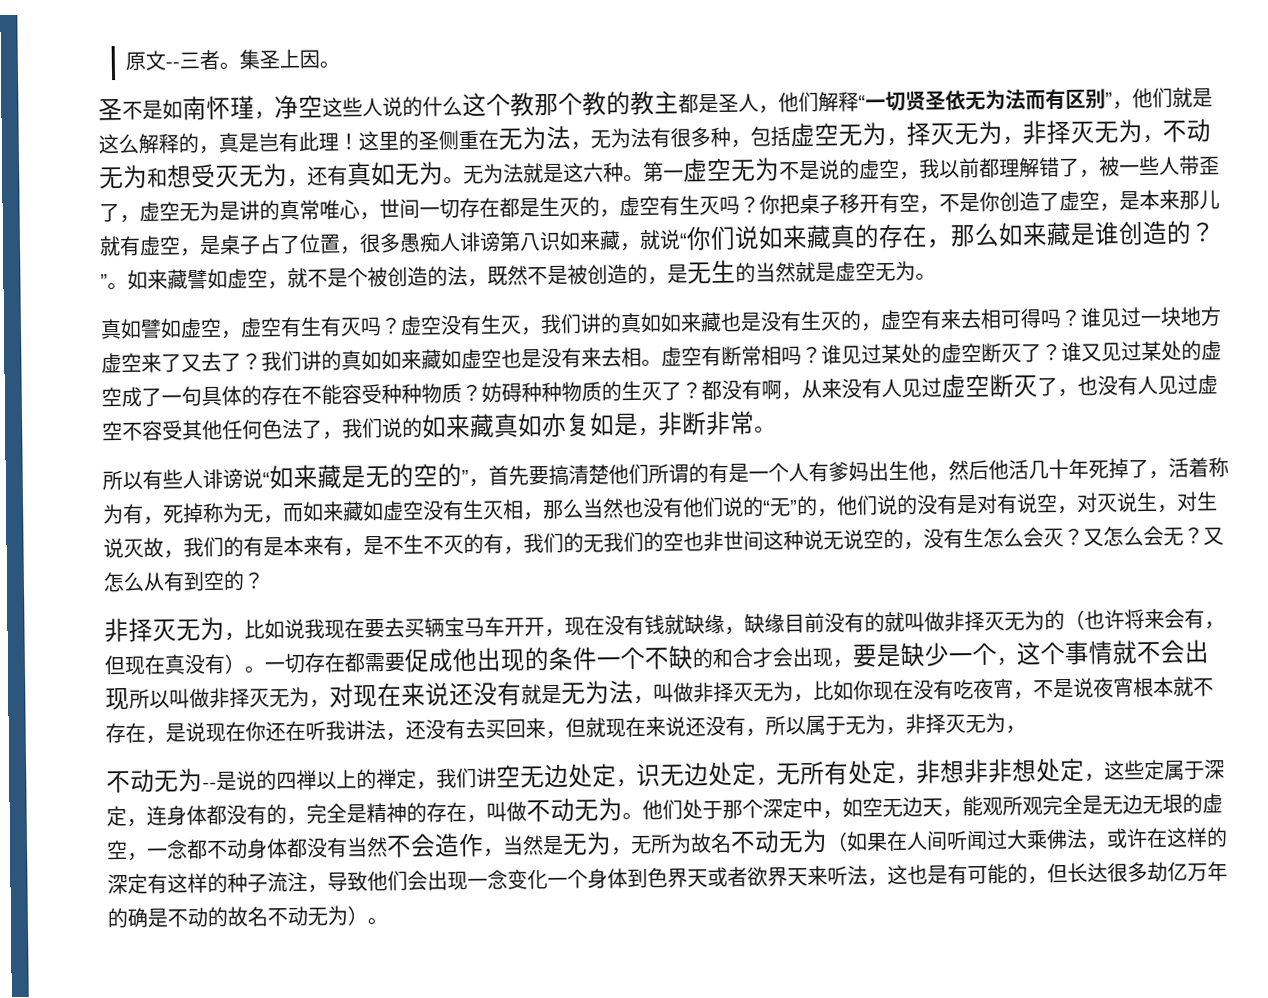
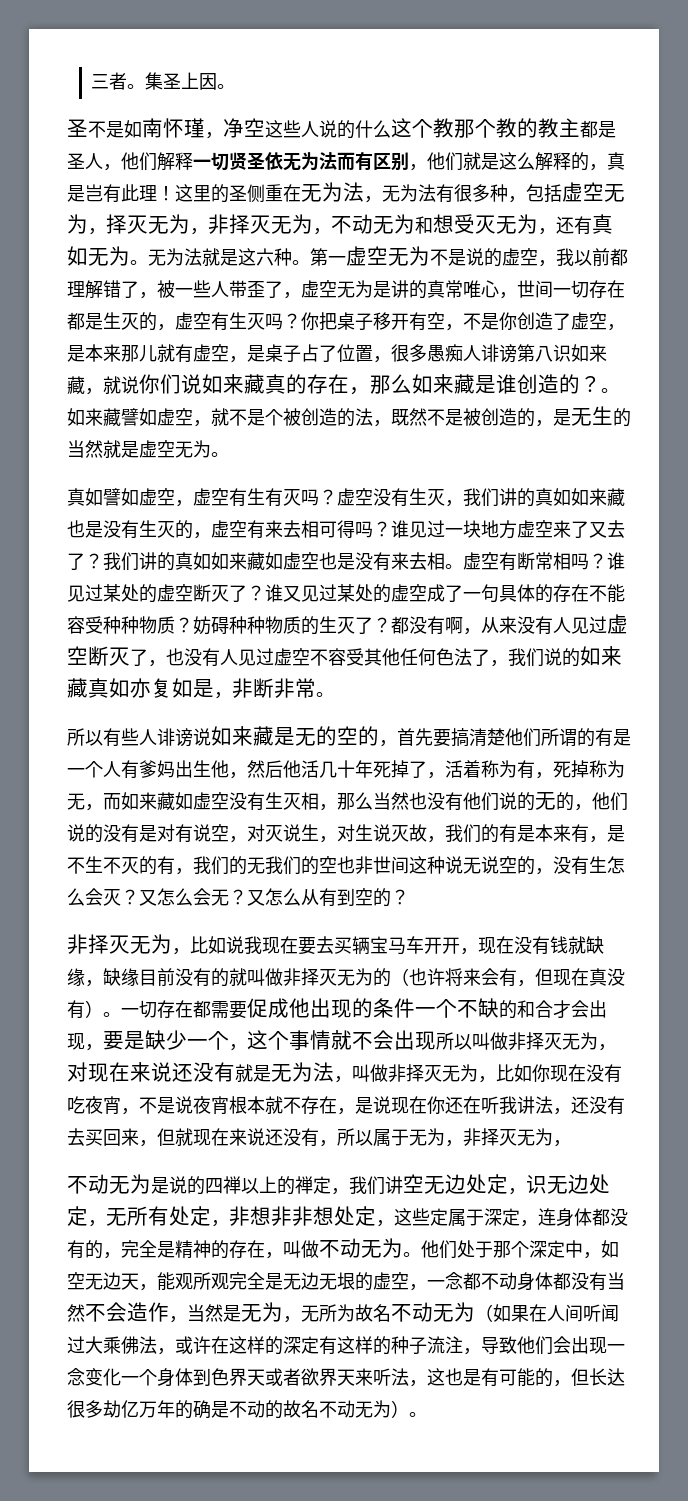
[124,50,180,71] 原文-- -> (91, 81) none
[858,95,866,110] “ -> (193, 161) none
[1105,92,1113,107] ” -> (409, 161) none
[679,233,688,248] “ -> (139, 385) none
[100,274,108,289] ” -> (601, 384) none
[262,472,270,487] “ -> (211, 737) none
[461,469,469,485] ” -> (379, 736) none
[763,498,798,517] “无” -> [535,792,556,810] 无
[202,781,217,790] -- -> (151, 1184) none

